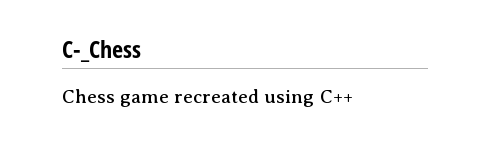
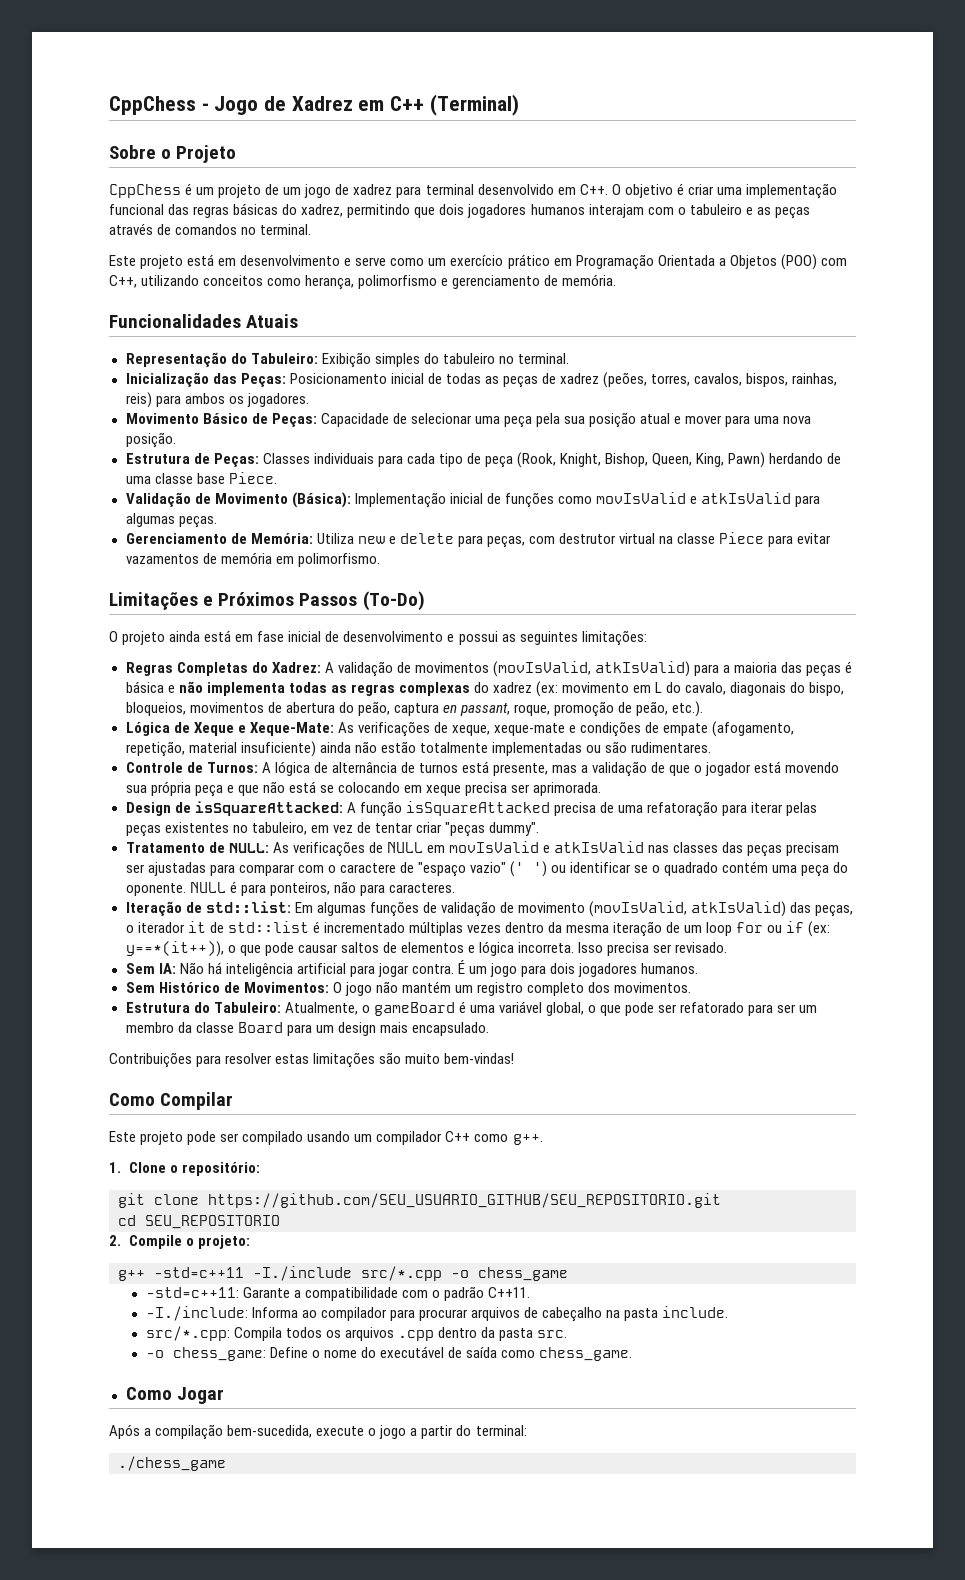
[62,40,141,62] [62,89,353,107] C-_Chess // Chess game recreated using C++ -> [109,94,519,116] [109,145,237,163] [109,183,837,199] [109,203,810,219] [109,223,312,235] [109,254,847,270] [109,274,617,290] [109,314,299,328] [125,352,569,368] [125,372,838,388] [125,392,309,408] [125,412,812,428] [125,432,176,448] [125,452,842,468] [125,472,277,484] [125,492,821,508] [125,513,217,528] [125,532,832,548] [125,552,380,567] [109,591,425,611] [109,630,647,646] [125,661,853,677] [125,681,845,697] [125,701,704,717] [125,721,795,737] [125,741,711,757] [125,761,840,777] [125,781,602,797] [125,801,818,817] [125,822,540,837] [125,841,840,857] [125,861,849,877] [125,881,455,896] [125,901,854,917] [125,921,831,937] [125,941,728,957] [125,960,699,977] [125,981,692,996] [125,1001,818,1016] [125,1022,489,1036] [109,1052,515,1068] [109,1092,234,1110] [109,1131,543,1145] [109,1162,261,1176] [118,1193,721,1208] [118,1215,280,1229] [109,1235,251,1249] [118,1266,568,1281] [145,1286,530,1301] [145,1306,729,1322] [145,1326,568,1341] [145,1346,633,1361] [125,1387,224,1404] [109,1424,527,1440] [118,1456,226,1471] CppChess - Jogo de Xadrez em C++ (Terminal) // Sobre o Projeto // CppChess é um projeto de um jogo de xadrez para terminal desenvolvido em C++. O objetivo é criar uma implementação funcional das regras básicas do xadrez, permitindo que dois jogadores humanos interajam com o tabuleiro e as peças através de comandos no terminal. // Este projeto está em desenvolvimento e serve como um exercício prático em Programação Orientada a Objetos (POO) com C++, utilizando conceitos como herança, polimorfismo e gerenciamento de memória. // Funcionalidades Atuais // Representação do Tabuleiro: Exibição simples do tabuleiro no terminal. // Inicialização das Peças: Posicionamento inicial de todas as peças de xadrez (peões, torres, cavalos, bispos, rainhas, reis) para ambos os jogadores. // Movimento Básico de Peças: Capacidade de selecionar uma peça pela sua posição atual e mover para uma nova posição. // Estrutura de Peças: Classes individuais para cada tipo de peça (Rook, Knight, Bishop, Queen, King, Pawn) herdando de uma classe base Piece. // Validação de Movimento (Básica): Implementação inicial de funções como movIsValid e atkIsValid para algumas peças. // Gerenciamento de Memória: Utiliza new e delete para peças, com destrutor virtual na classe Piece para evitar vazamentos de memória em polimorfismo. // Limitações e Próximos Passos (To-Do) // O projeto ainda está em fase inicial de desenvolvimento e possui as seguintes limitações: // Regras Completas do Xadrez: A validação de movimentos (movIsValid, atkIsValid) para a maioria das peças é básica e não implementa todas as regras complexas do xadrez (ex: movimento em L do cavalo, diagonais do bispo, bloqueios, movimentos de abertura do peão, captura en passant, roque, promoção de peão, etc.). // Lógica de Xeque e Xeque-Mate: As verificações de xeque, xeque-mate e condições de empate (afogamento, repetição, material insuficiente) ainda não estão totalmente implementadas ou são rudimentares. // Controle de Turnos: A lógica de alternância de turnos está presente, mas a validação de que o jogador está movendo sua própria peça e que não está se colocando em xeque precisa ser aprimorada. // Design de isSquareAttacked: A função isSquareAttacked precisa de uma refatoração para iterar pelas peças existentes no tabuleiro, em vez de tentar criar "peças dummy". // Tratamento de NULL: As verificações de NULL em movIsValid e atkIsValid nas classes das peças precisam ser ajustadas para comparar com o caractere de "espaço vazio" (' ') ou identificar se o quadrado contém uma peça do oponente. NULL é para ponteiros, não para caracteres. // Iteração de std::list: Em algumas funções de validação de movimento (movIsValid, atkIsValid) das peças, o iterador it de std::list é incrementado múltiplas vezes dentro da mesma iteração de um loop for ou if (ex: y==*(it++)), o que pode causar saltos de elementos e lógica incorreta. Isso precisa ser revisado. // Sem IA: Não há inteligência artificial para jogar contra. É um jogo para dois jogadores humanos. // Sem Histórico de Movimentos: O jogo não mantém um registro completo dos movimentos. // Estrutura do Tabuleiro: Atualmente, o gameBoard é uma variável global, o que pode ser refatorado para ser um membro da classe Board para um design mais encapsulado. // Contribuições para resolver estas limitações são muito bem-vindas! // Como Compilar // Este projeto pode ser compilado usando um compilador C++ como g++. // 1. Clone o repositório: // git clone https://github.com/SEU_USUARIO_GITHUB/SEU_REPOSITORIO.git // cd SEU_REPOSITORIO // 2. Compile o projeto: // g++ -std=c++11 -I./include src/*.cpp -o chess_game // -std=c++11: Garante a compatibilidade com o padrão C++11. // -I./include: Informa ao compilador para procurar arquivos de cabeçalho na pasta include. // src/*.cpp: Compila todos os arquivos .cpp dentro da pasta src. // -o chess_game: Define o nome do executável de saída como chess_game. // Como Jogar // Após a compilação bem-sucedida, execute o jogo a partir do terminal: // ./chess_game

